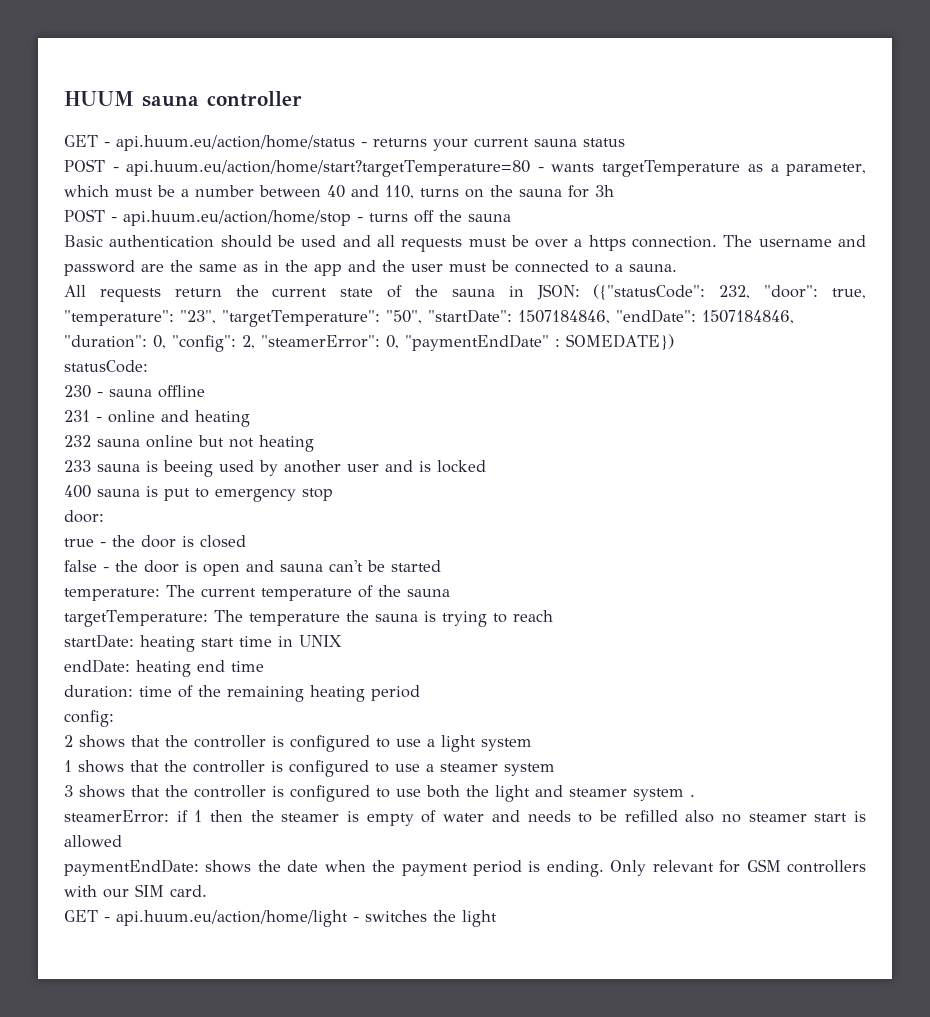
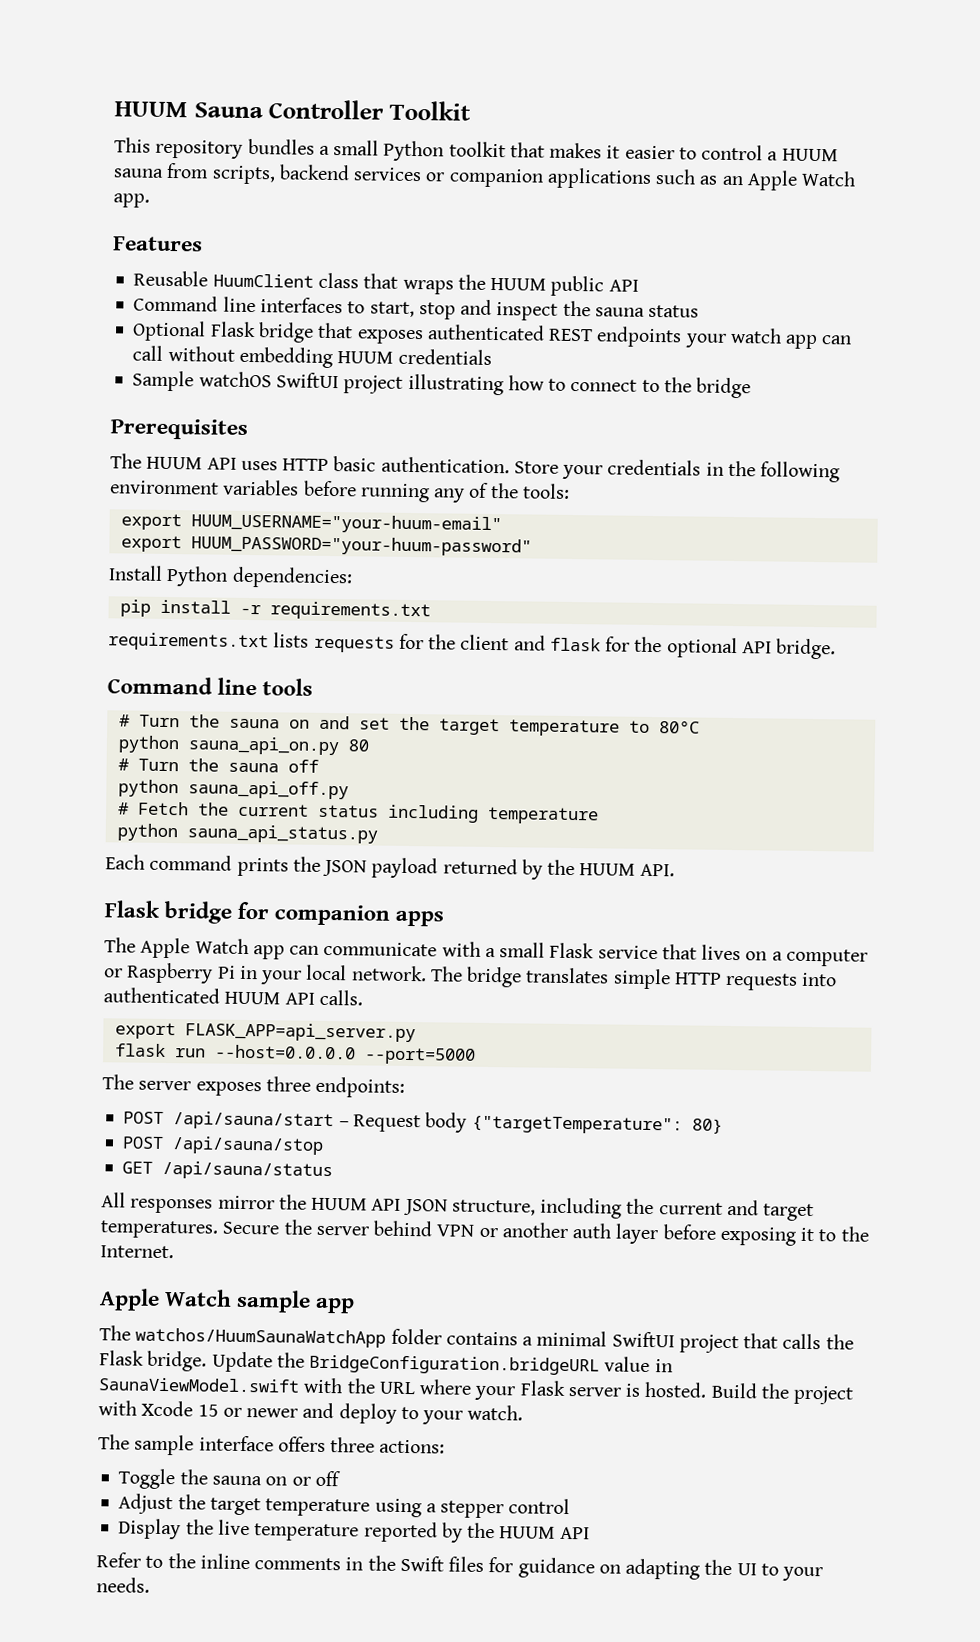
[64,91,302,107] [64,135,625,151] [64,159,866,177] [64,185,614,199] [64,209,511,226] [64,235,866,252] [64,260,677,276] [64,284,866,302] [64,309,794,327] [64,334,674,352] [64,360,148,373] [64,385,205,398] [64,410,250,427] [64,435,314,452] [64,460,486,477] [64,485,333,502] [64,510,104,523] [64,535,246,548] [64,560,441,576] [64,585,450,601] [64,610,553,627] [64,634,342,652] [64,659,264,677] [64,685,420,702] [64,710,114,727] [64,735,532,752] [64,760,555,777] [64,785,695,802] [64,810,867,826] [64,835,122,848] [64,859,867,877] [64,884,207,898] [64,910,497,927] HUUM sauna controller // GET - api.huum.eu/action/home/status - returns your current sauna status // POST - api.huum.eu/action/home/start?targetTemperature=80 - wants targetTemperature as a parameter, which must be a number between 40 and 110, turns on the sauna for 3h // POST - api.huum.eu/action/home/stop - turns off the sauna // Basic authentication should be used and all requests must be over a https connection. The username and password are the same as in the app and the user must be connected to a sauna. // All requests return the current state of the sauna in JSON: ({"statusCode": 232, "door": true, "temperature": "23", "targetTemperature": "50", "startDate": 1507184846, "endDate": 1507184846, "duration": 0, "config": 2, "steamerError": 0, "paymentEndDate" : SOMEDATE}) // statusCode: // 230 - sauna offline // 231 - online and heating // 232 sauna online but not heating // 233 sauna is beeing used by another user and is locked // 400 sauna is put to emergency stop // door: // true - the door is closed // false - the door is open and sauna can't be started // temperature: The current temperature of the sauna // targetTemperature: The temperature the sauna is trying to reach // startDate: heating start time in UNIX // endDate: heating end time // duration: time of the remaining heating period // config: // 2 shows that the controller is configured to use a light system // 1 shows that the controller is configured to use a steamer system // 3 shows that the controller is configured to use both the light and steamer system . // steamerError: if 1 then the steamer is empty of water and needs to be refilled also no steamer start is allowed // paymentEndDate: shows the date when the payment period is ending. Only relevant for GSM controllers with our SIM card. // GET - api.huum.eu/action/home/light - switches the light -> [114,99,471,121] [114,137,838,162] [113,162,857,191] [113,193,150,208] [113,236,203,252] [133,270,639,297] [133,295,700,321] [132,320,853,350] [132,345,492,369] [132,370,752,399] [110,418,248,440] [110,453,841,483] [110,479,570,503] [120,513,502,535] [120,535,532,557] [108,565,353,589] [119,599,431,621] [108,632,837,660] [107,676,314,696] [118,714,700,737] [117,735,370,756] [117,758,319,773] [117,779,349,800] [117,801,599,825] [116,823,378,844] [105,854,675,880] [104,900,445,927] [104,937,868,967] [104,962,838,991] [103,987,363,1006] [114,1022,416,1043] [114,1043,476,1065] [102,1074,406,1098] [123,1111,723,1135] [122,1136,325,1155] [122,1160,334,1181] [101,1192,815,1222] [100,1219,870,1246] [100,1245,174,1259] [99,1288,356,1314] [99,1325,854,1354] [99,1350,673,1376] [98,1377,855,1405] [98,1400,524,1425] [98,1434,446,1456] [118,1468,341,1490] [118,1493,571,1519] [118,1518,590,1543] [96,1552,824,1582] [96,1577,150,1593] HUUM Sauna Controller Toolkit // This repository bundles a small Python toolkit that makes it easier to control a HUUM sauna from scripts, backend services or companion applications such as an Apple Watch app. // Features // Reusable HuumClient class that wraps the HUUM public API // Command line interfaces to start, stop and inspect the sauna status // Optional Flask bridge that exposes authenticated REST endpoints your watch app can call without embedding HUUM credentials // Sample watchOS SwiftUI project illustrating how to connect to the bridge // Prerequisites // The HUUM API uses HTTP basic authentication. Store your credentials in the following environment variables before running any of the tools: // export HUUM_USERNAME="your-huum-email" // export HUUM_PASSWORD="your-huum-password" // Install Python dependencies: // pip install -r requirements.txt // requirements.txt lists requests for the client and flask for the optional API bridge. // Command line tools // # Turn the sauna on and set the target temperature to 80°C // python sauna_api_on.py 80 // # Turn the sauna off // python sauna_api_off.py // # Fetch the current status including temperature // python sauna_api_status.py // Each command prints the JSON payload returned by the HUUM API. // Flask bridge for companion apps // The Apple Watch app can communicate with a small Flask service that lives on a computer or Raspberry Pi in your local network. The bridge translates simple HTTP requests into authenticated HUUM API calls. // export FLASK_APP=api_server.py // flask run --host=0.0.0.0 --port=5000 // The server exposes three endpoints: // POST /api/sauna/start – Request body {"targetTemperature": 80} // POST /api/sauna/stop // GET /api/sauna/status // All responses mirror the HUUM API JSON structure, including the current and target temperatures. Secure the server behind VPN or another auth layer before exposing it to the Internet. // Apple Watch sample app // The watchos/HuumSaunaWatchApp folder contains a minimal SwiftUI project that calls the Flask bridge. Update the BridgeConfiguration.bridgeURL value in SaunaViewModel.swift with the URL where your Flask server is hosted. Build the project with Xcode 15 or newer and deploy to your watch. // The sample interface offers three actions: // Toggle the sauna on or off // Adjust the target temperature using a stepper control // Display the live temperature reported by the HUUM API // Refer to the inline comments in the Swift files for guidance on adapting the UI to your needs.

